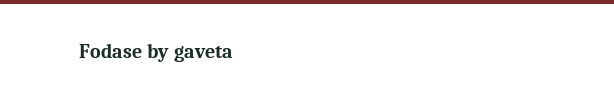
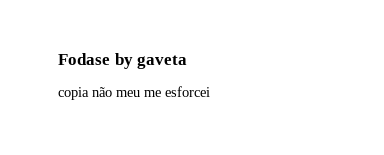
(233, 54) none -> [58,86,210,100] // copia não meu me esforcei

